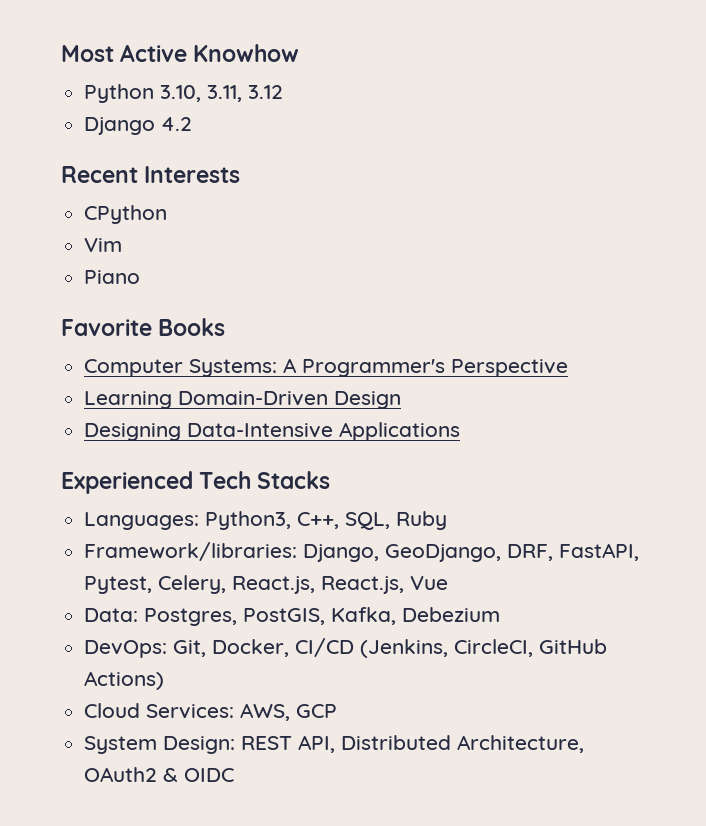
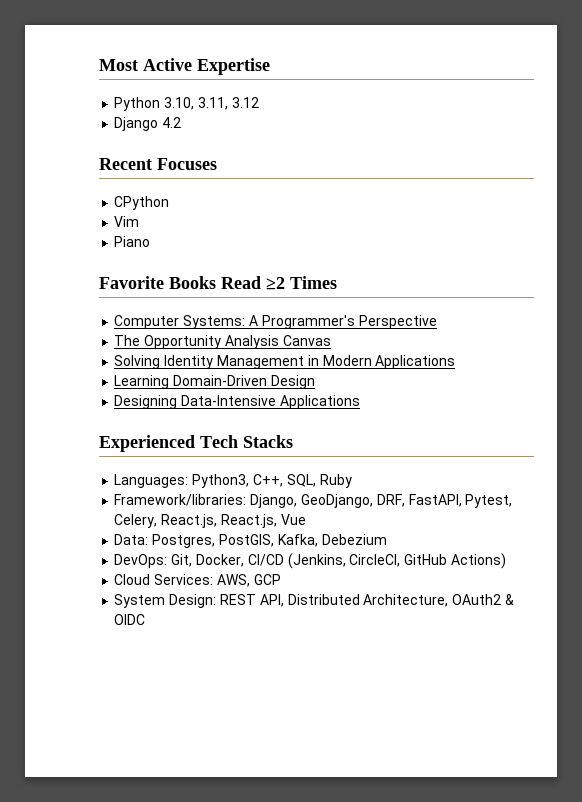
[193,44,300,62] Knowhow -> [197,58,270,75] Expertise
[144,166,241,183] Interests -> [157,158,217,170] Focuses
(226, 327) none -> [221,276,337,290] Read ≥2 Times
(569, 368) none -> [114,335,331,349] [114,355,456,369] // The Opportunity Analysis Canvas // Solving Identity Management in Modern Applications

